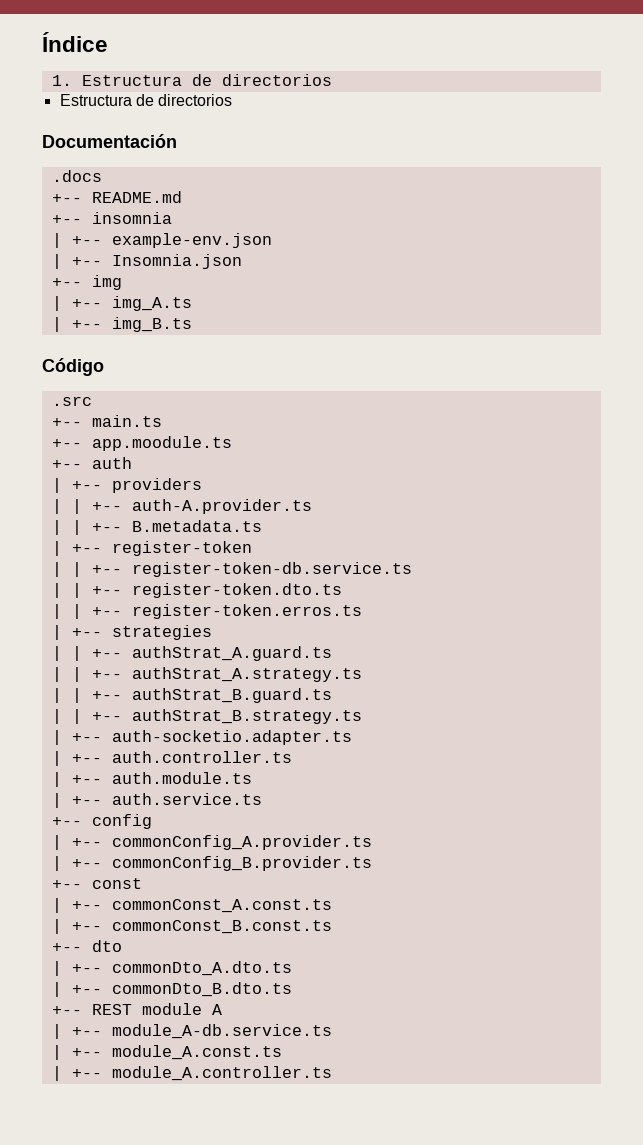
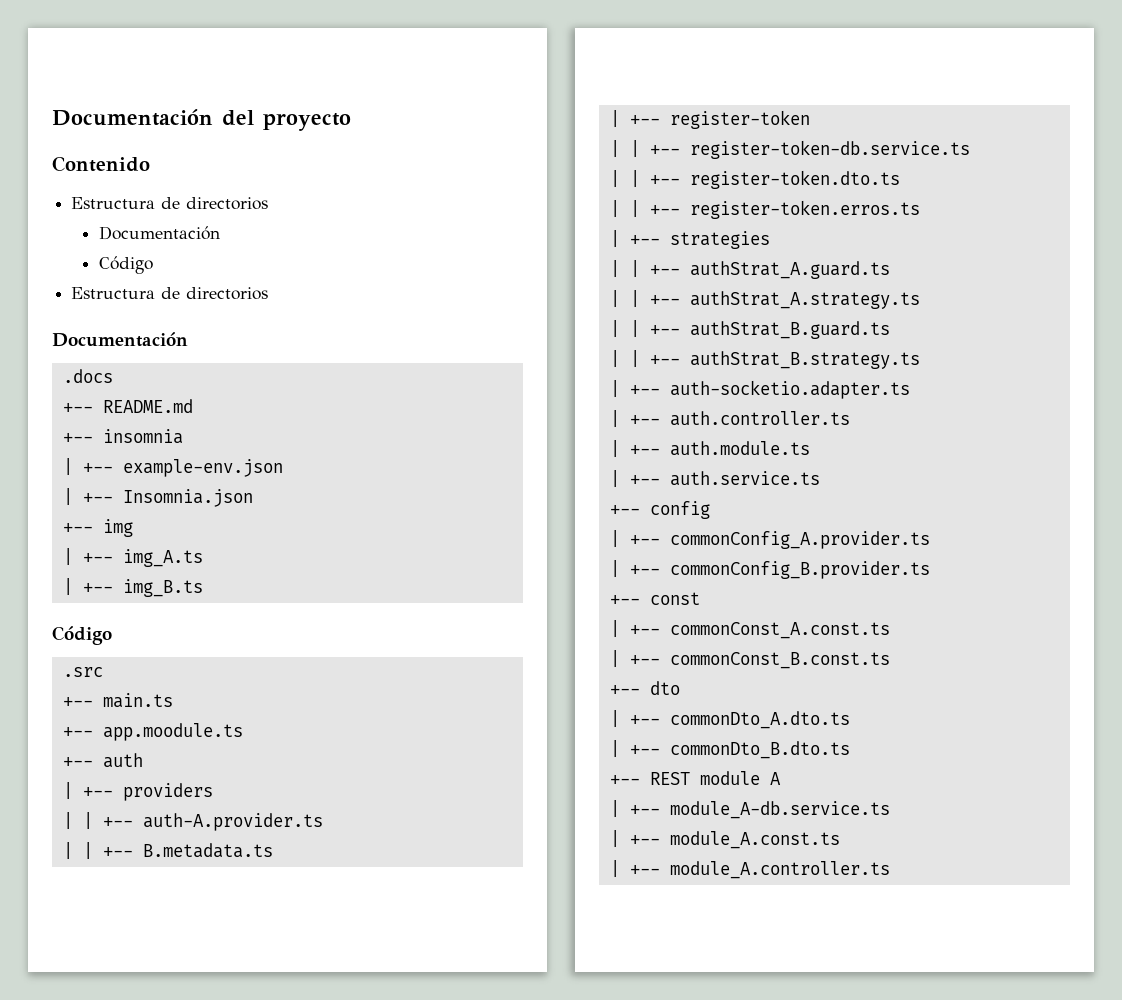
[42,32,108,52] [51,74,332,86] Índice // 1. Estructura de directorios -> [52,109,351,131] [52,156,150,172] [71,197,269,210] [98,226,220,240] [98,256,153,274] Documentación del proyecto // Contenido // Estructura de directorios // Documentación // Código

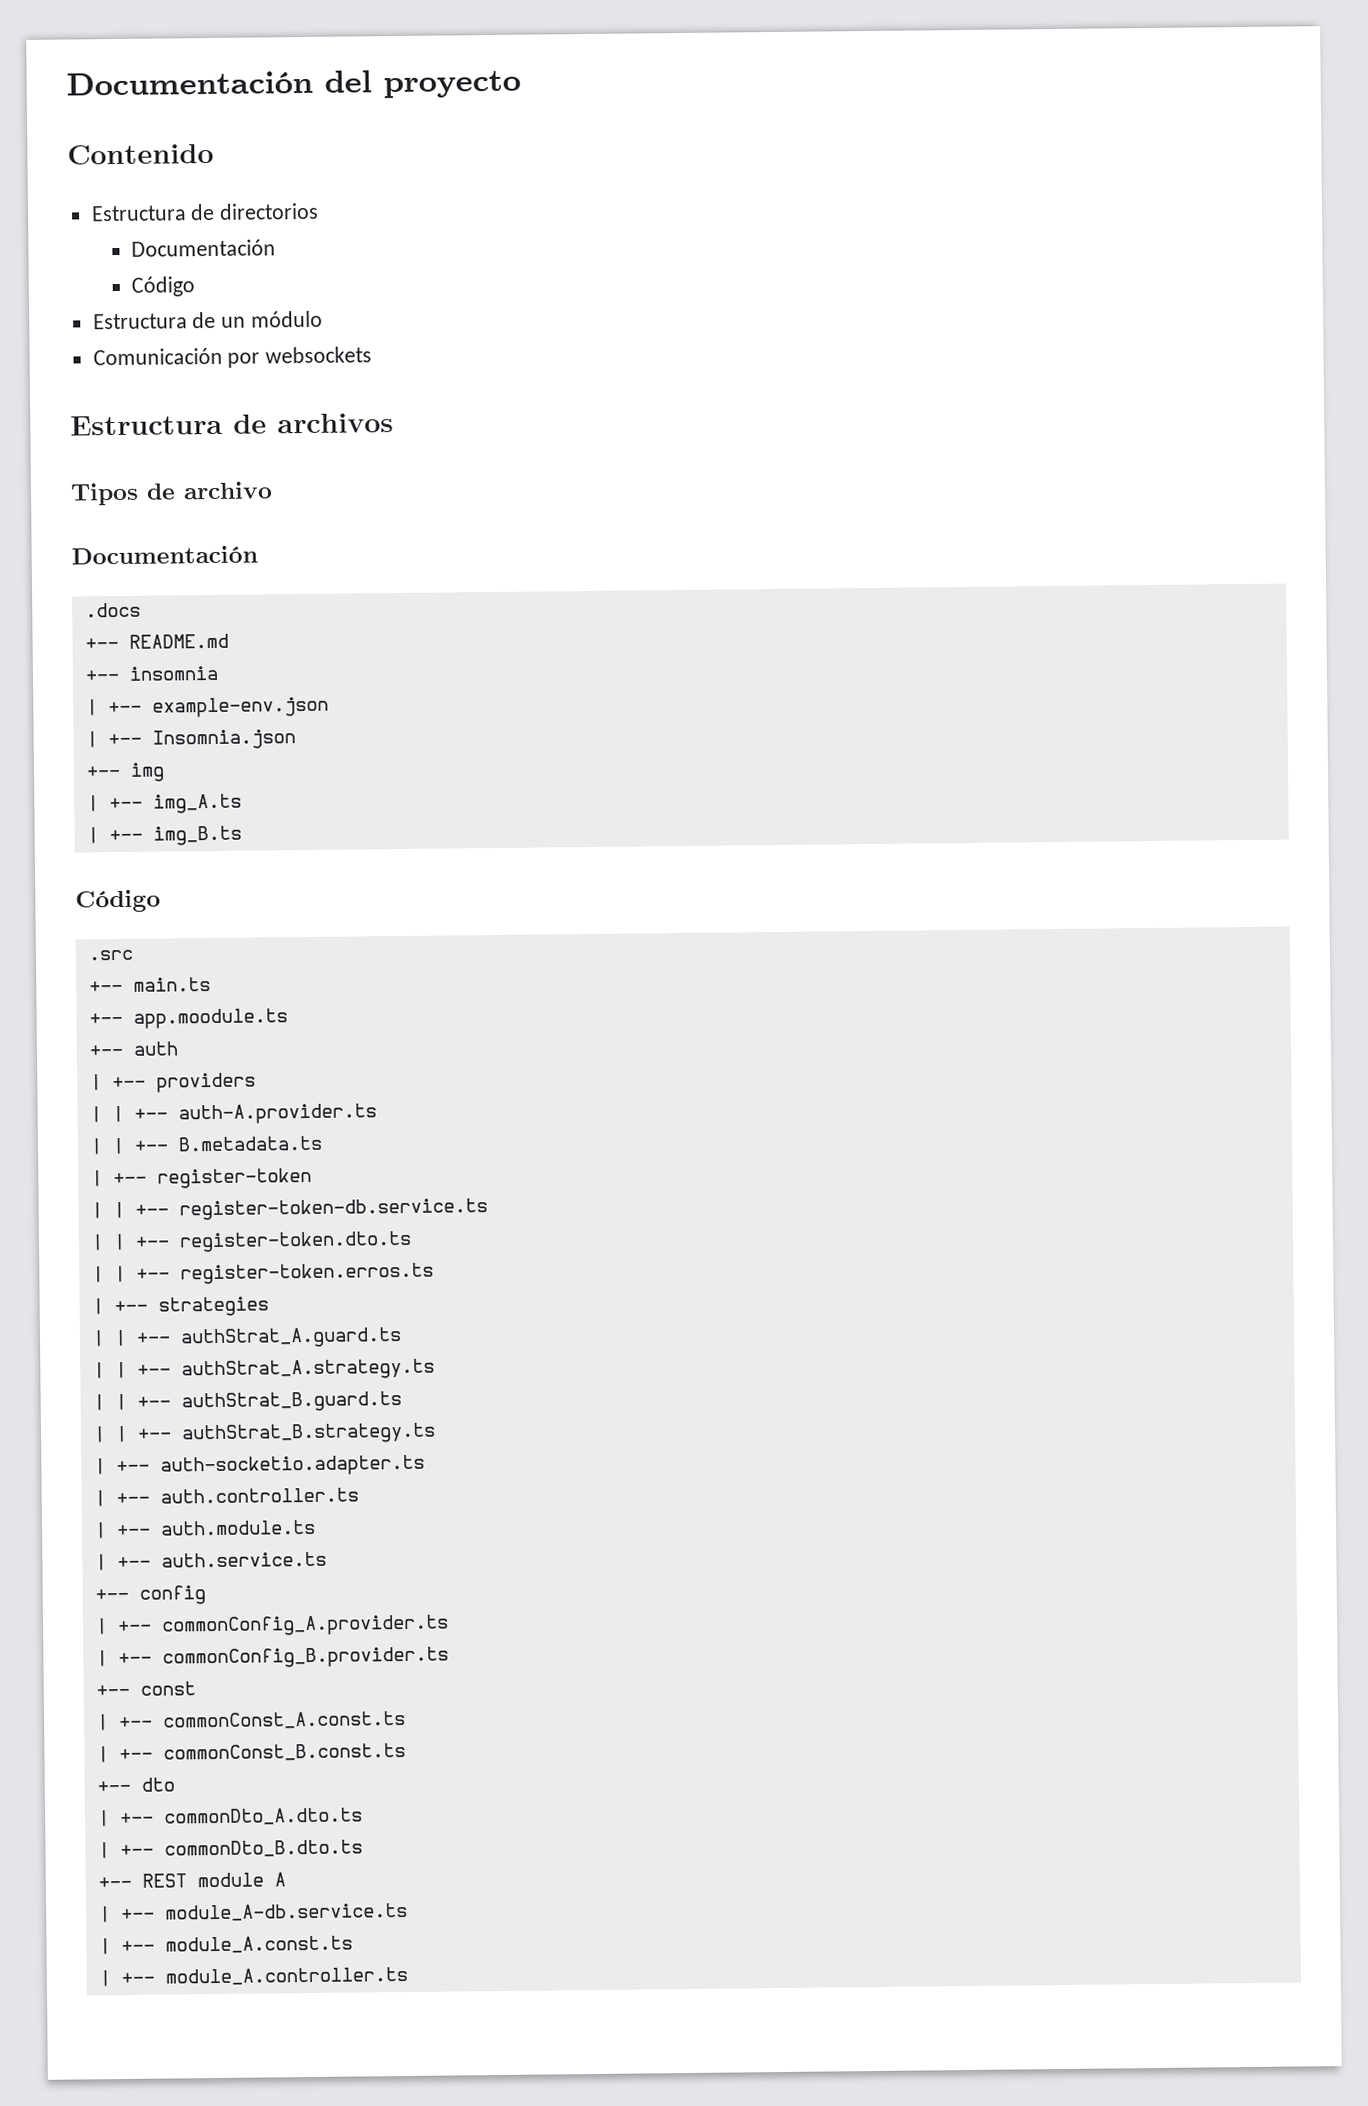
[186,287,269,300] directorios -> [221,310,324,328] [92,346,373,368] [70,413,394,436] [70,481,273,506] un módulo // Comunicación por websockets // Estructura de archivos // Tipos de archivo

